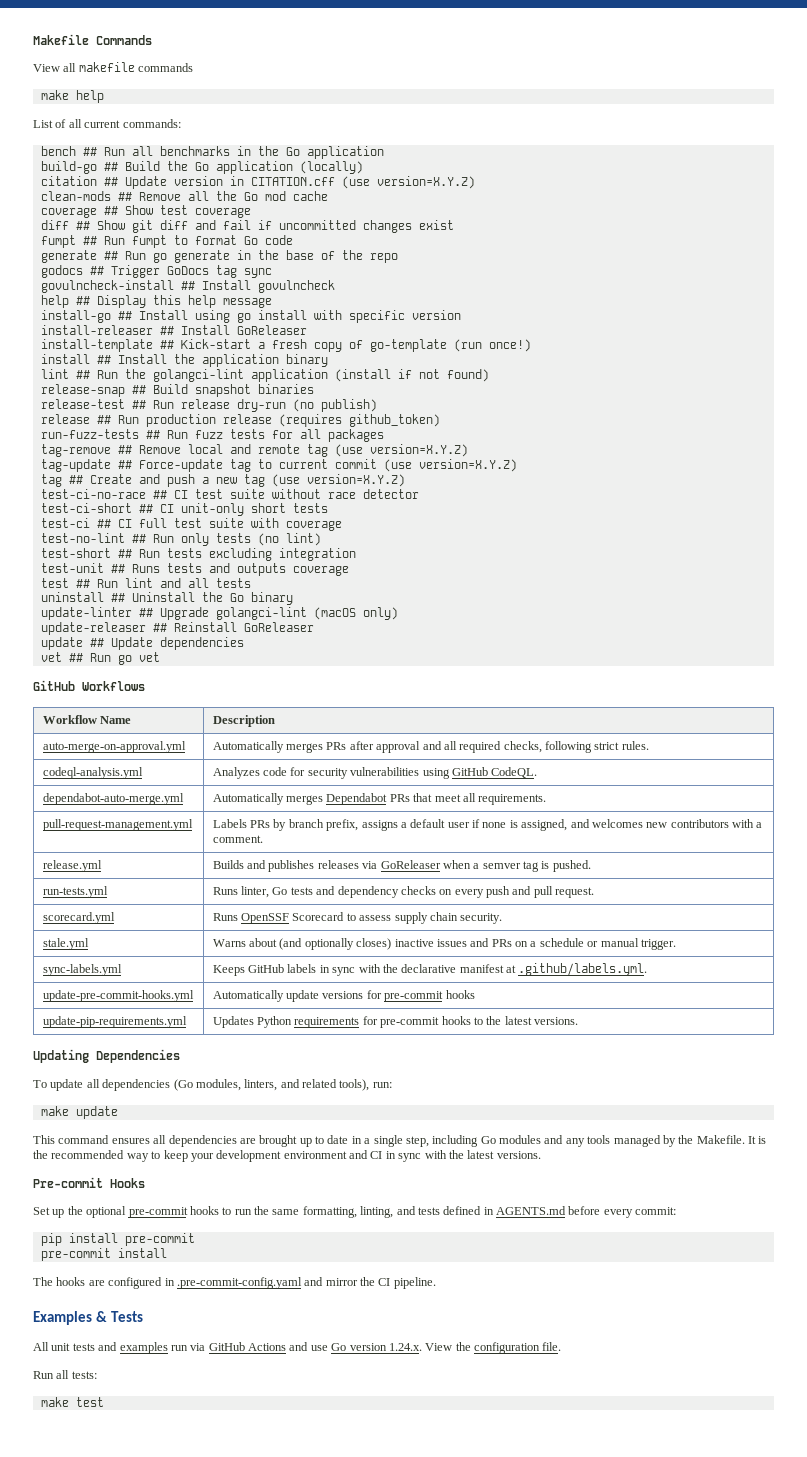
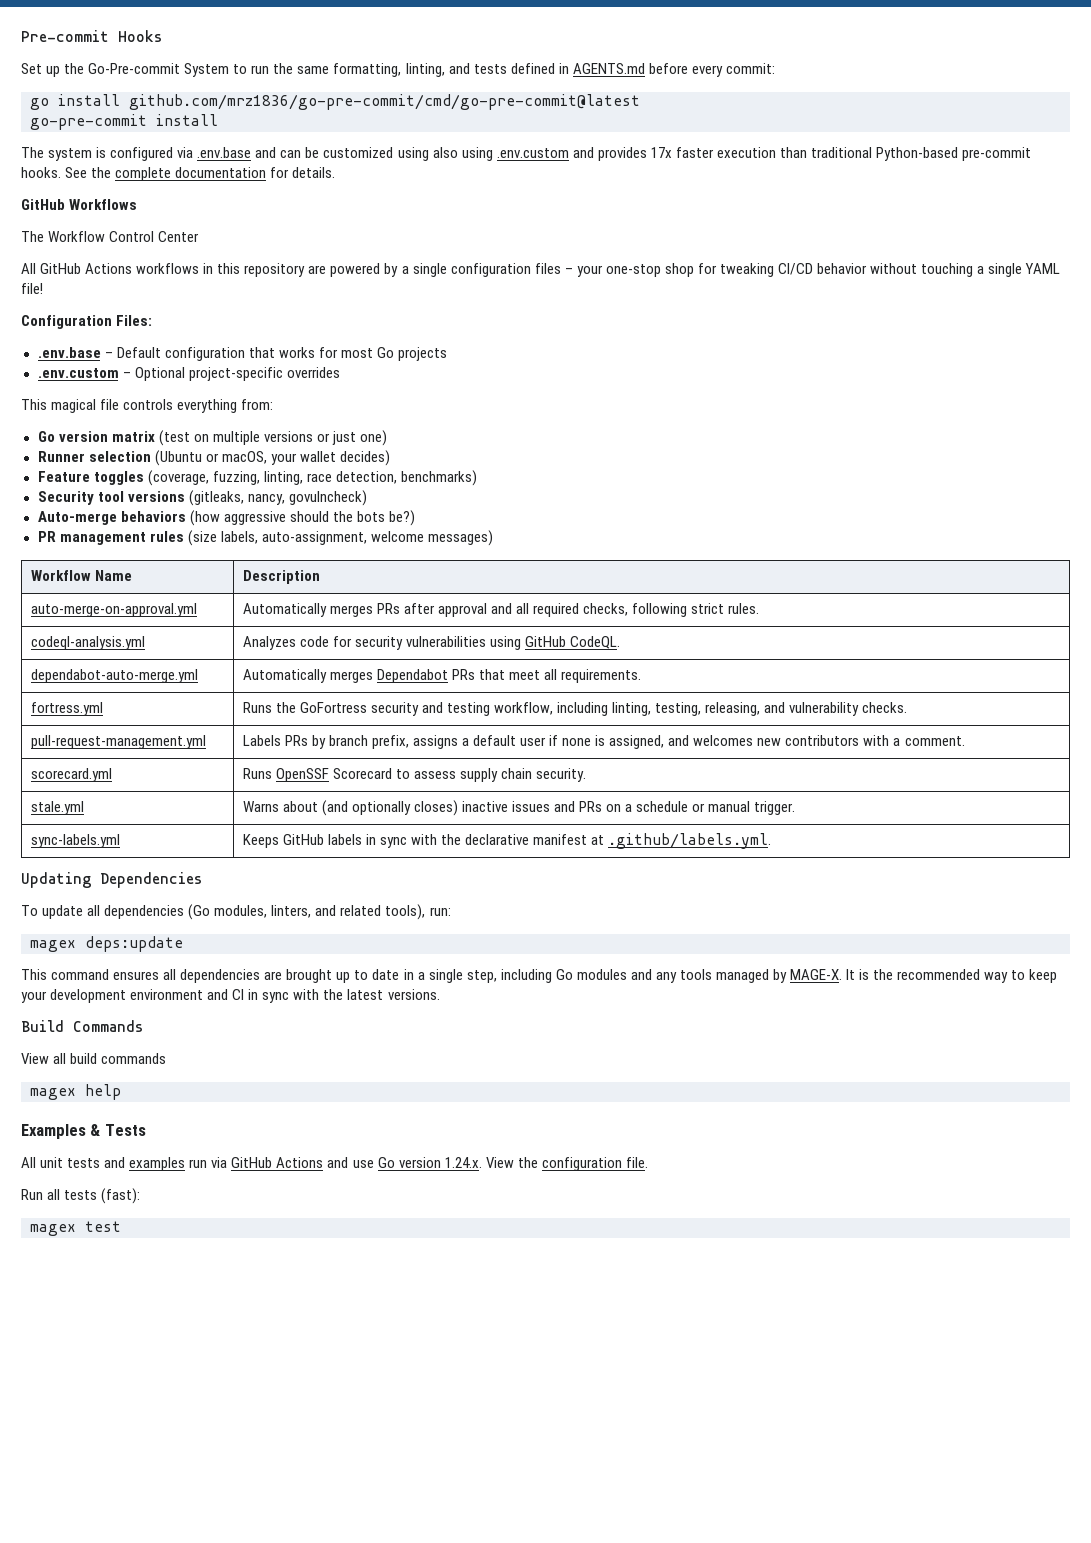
[33,34,152,45] [33,62,194,72] [40,90,104,103] [33,119,181,128] [40,146,384,159] [40,161,363,174] [40,176,475,189] [40,191,328,201] [40,205,251,218] [40,220,454,233] [40,235,293,248] [40,250,398,263] [40,265,272,278] [40,280,335,293] [40,295,272,308] [40,310,461,323] [40,325,307,335] [40,339,531,352] [40,354,328,367] [40,369,489,382] [40,384,314,397] [40,399,377,412] [40,414,440,427] [40,429,384,442] [40,444,468,457] [40,459,517,472] [40,474,405,487] [40,489,419,499] [40,503,328,516] [40,518,342,531] [40,533,321,546] [40,548,356,561] [40,563,349,576] [40,578,251,588] [40,592,293,605] [40,607,398,620] [40,622,314,635] [40,637,244,650] [40,652,160,665] [33,680,145,691] Makefile Commands // View all makefile commands // make help // List of all current commands: // bench ## Run all benchmarks in the Go application // build-go ## Build the Go application (locally) // citation ## Update version in CITATION.cff (use version=X.Y.Z) // clean-mods ## Remove all the Go mod cache // coverage ## Show test coverage // diff ## Show git diff and fail if uncommitted changes exist // fumpt ## Run fumpt to format Go code // generate ## Run go generate in the base of the repo // godocs ## Trigger GoDocs tag sync // govulncheck-install ## Install govulncheck // help ## Display this help message // install-go ## Install using go install with specific version // install-releaser ## Install GoReleaser // install-template ## Kick-start a fresh copy of go-template (run once!) // install ## Install the application binary // lint ## Run the golangci-lint application (install if not found) // release-snap ## Build snapshot binaries // release-test ## Run release dry-run (no publish) // release ## Run production release (requires github_token) // run-fuzz-tests ## Run fuzz tests for all packages // tag-remove ## Remove local and remote tag (use version=X.Y.Z) // tag-update ## Force-update tag to current commit (use version=X.Y.Z) // tag ## Create and push a new tag (use version=X.Y.Z) // test-ci-no-race ## CI test suite without race detector // test-ci-short ## CI unit-only short tests // test-ci ## CI full test suite with coverage // test-no-lint ## Run only tests (no lint) // test-short ## Run tests excluding integration // test-unit ## Runs tests and outputs coverage // test ## Run lint and all tests // uninstall ## Uninstall the Go binary // update-linter ## Upgrade golangci-lint (macOS only) // update-releaser ## Reinstall GoReleaser // update ## Update dependencies // vet ## Run go vet // GitHub Workflows -> [21,30,162,42] [21,63,775,77] [30,94,640,110] [30,114,218,130] [21,147,1032,161] [21,167,336,181] [21,199,138,210] [21,231,200,242] [21,263,1061,277] [21,283,43,294] [21,315,153,329] [37,347,447,361] [37,367,340,381] [21,399,274,413] [37,430,387,446] [37,450,390,466] [37,470,477,486] [37,490,367,506] [37,510,415,526] [37,530,493,546] Pre-commit Hooks // Set up the Go-Pre-commit System to run the same formatting, linting, and tests defined in AGENTS.md before every commit: // go install github.com/mrz1836/go-pre-commit/cmd/go-pre-commit@latest // go-pre-commit install // The system is configured via .env.base and can be customized using also using .env.custom and provides 17x faster execution than traditional Python-based pre-commit hooks. See the complete documentation for details. // GitHub Workflows // The Workflow Control Center // All GitHub Actions workflows in this repository are powered by a single configuration files – your one-stop shop for tweaking CI/CD behavior without touching a single YAML file! // Configuration Files: // .env.base – Default configuration that works for most Go projects // .env.custom – Optional project-specific overrides // This magical file controls everything from: // Go version matrix (test on multiple versions or just one) // Runner selection (Ubuntu or macOS, your wallet decides) // Feature toggles (coverage, fuzzing, linting, race detection, benchmarks) // Security tool versions (gitleaks, nancy, govulncheck) // Auto-merge behaviors (how aggressive should the bots be?) // PR management rules (size labels, auto-assignment, welcome messages)
(547, 799) none -> [30,702,103,716] [242,702,908,716] // fortress.yml | Runs the GoFortress security and testing workflow, including linting, testing, releasing, and vulnerability checks.
[42,860,102,872] [212,860,591,872] [42,886,108,898] [212,886,595,898] // release.yml | Builds and publishes releases via GoReleaser when a semver tag is pushed. // run-tests.yml | Runs linter, Go tests and dependency checks on every push and pull request. -> (965, 741) none
[42,990,194,1002] [212,990,475,1002] [42,1016,187,1028] [212,1016,579,1028] // update-pre-commit-hooks.yml | Automatically update versions for pre-commit hooks // update-pip-requirements.yml | Updates Python requirements for pre-commit hooks to the latest versions. -> (772, 841) none
[40,1106,118,1119] make update -> [30,936,183,952] magex deps:update
[678,1135,745,1144] the Makefile. -> [790,969,843,980] MAGE-X.
[33,1177,145,1188] [33,1206,677,1218] [40,1233,195,1246] [40,1248,167,1261] [33,1277,436,1289] Pre-commit Hooks // Set up the optional pre-commit hooks to run the same formatting, linting, and tests defined in AGENTS.md before every commit: // pip install pre-commit // pre-commit install // The hooks are configured in .pre-commit-config.yaml and mirror the CI pipeline. -> [21,1020,143,1032] [21,1053,167,1064] [30,1084,121,1100] Build Commands // View all build commands // magex help
[71,1371,97,1379] [40,1397,69,1407] tests: // make -> [64,1188,141,1204] [30,1224,76,1236] tests (fast): // magex

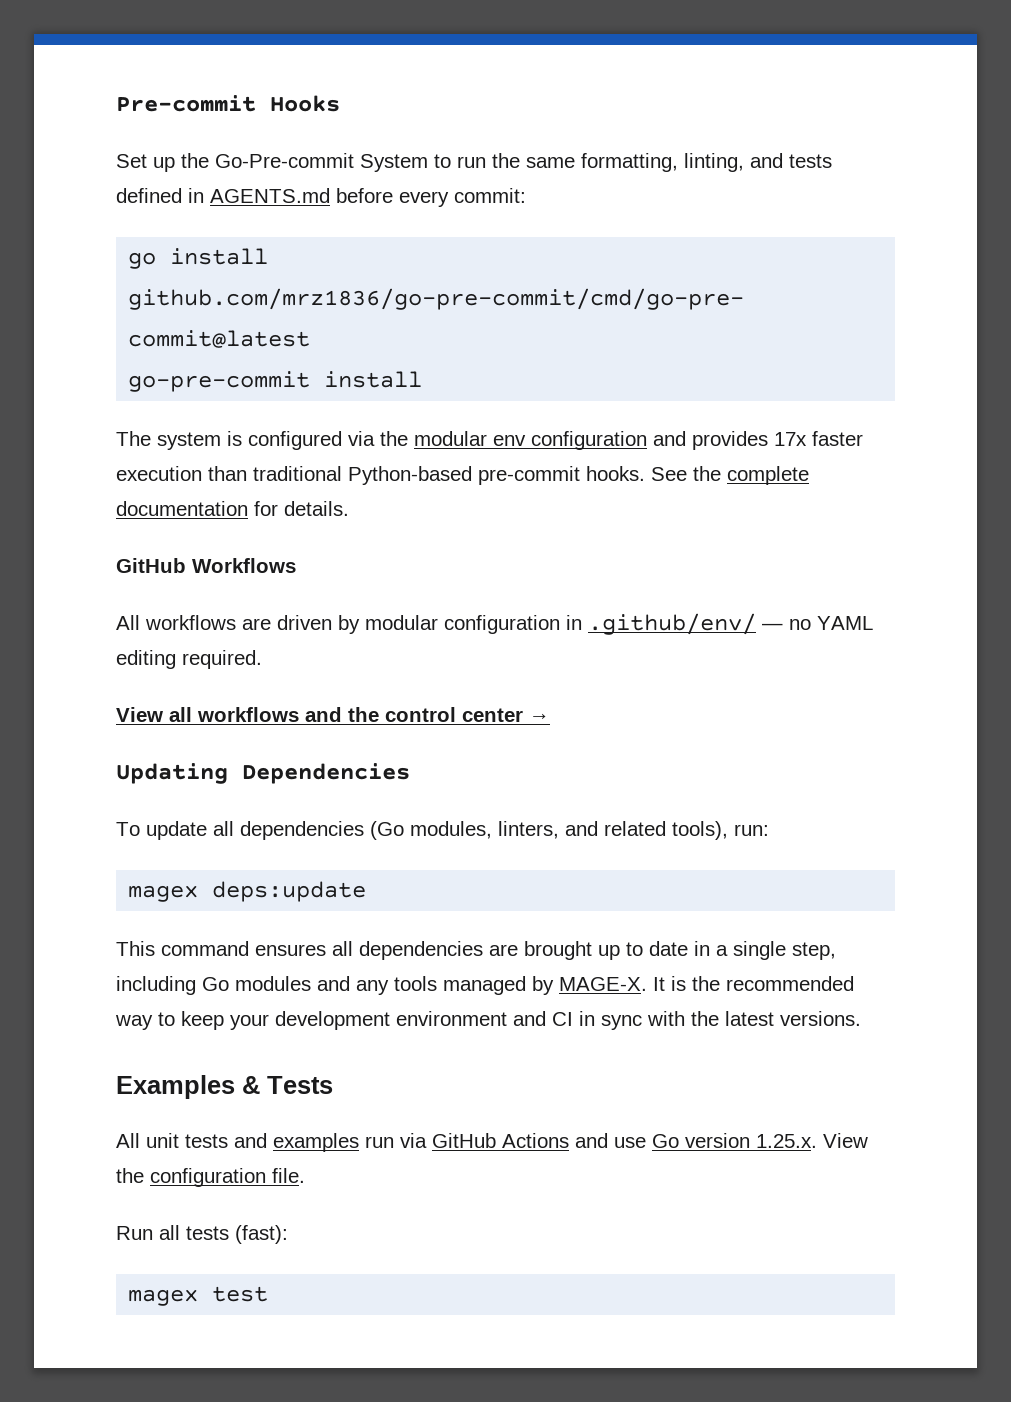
[197,147,569,161] .env.base and can be customized using also using .env.custom -> [380,431,647,450] the modular env configuration
[21,231,200,242] [21,263,1061,277] [21,283,43,294] [21,315,153,329] [37,347,447,361] [37,367,340,381] [21,399,274,413] [37,430,387,446] [37,450,390,466] [37,470,477,486] [37,490,367,506] [37,510,415,526] [37,530,493,546] [30,570,132,581] [242,570,320,584] [30,603,197,617] [242,603,760,617] [30,636,145,650] [242,636,620,650] [30,669,198,683] [242,669,641,683] [30,702,103,716] [242,702,908,716] [30,735,206,749] [242,735,965,749] [30,768,112,782] [242,768,586,782] [30,801,84,815] [242,800,796,816] [30,834,120,848] [242,833,772,849] The Workflow Control Center // All GitHub Actions workflows in this repository are powered by a single configuration files – your one-stop shop for tweaking CI/CD behavior without touching a single YAML file! // Configuration Files: // .env.base – Default configuration that works for most Go projects // .env.custom – Optional project-specific overrides // This magical file controls everything from: // Go version matrix (test on multiple versions or just one) // Runner selection (Ubuntu or macOS, your wallet decides) // Feature toggles (coverage, fuzzing, linting, race detection, benchmarks) // Security tool versions (gitleaks, nancy, govulncheck) // Auto-merge behaviors (how aggressive should the bots be?) // PR management rules (size labels, auto-assignment, welcome messages) // Workflow Name | Description // auto-merge-on-approval.yml | Automatically merges PRs after approval and all required checks, following strict rules. // codeql-analysis.yml | Analyzes code for security vulnerabilities using GitHub CodeQL. // dependabot-auto-merge.yml | Automatically merges Dependabot PRs that meet all requirements. // fortress.yml | Runs the GoFortress security and testing workflow, including linting, testing, releasing, and vulnerability checks. // pull-request-management.yml | Labels PRs by branch prefix, assigns a default user if none is assigned, and welcomes new contributors with a comment. // scorecard.yml | Runs OpenSSF Scorecard to assess supply chain security. // stale.yml | Warns about (and optionally closes) inactive issues and PRs on a schedule or manual trigger. // sync-labels.yml | Keeps GitHub labels in sync with the declarative manifest at .github/labels.yml. -> [116,613,873,635] [116,650,262,669] [116,707,550,722] All workflows are driven by modular configuration in .github/env/ — no YAML editing required. // View all workflows and the control center →
[21,1020,143,1032] [21,1053,167,1064] [30,1084,121,1100] // Build Commands // View all build commands // magex help -> (861, 1018) none
[444,1157,482,1168] 1.24.x. -> [756,1134,817,1148] 1.25.x.

